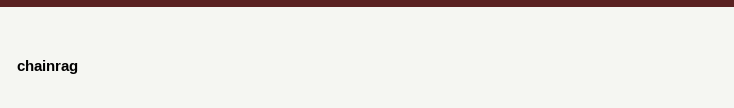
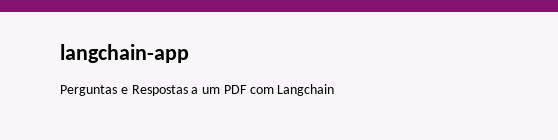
[17,60,78,74] chainrag -> [60,44,189,63] [60,84,335,96] langchain-app // Perguntas e Respostas a um PDF com Langchain

